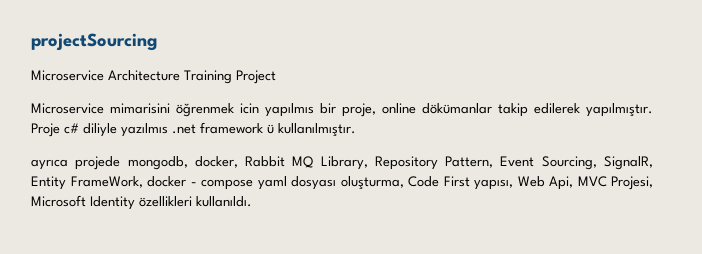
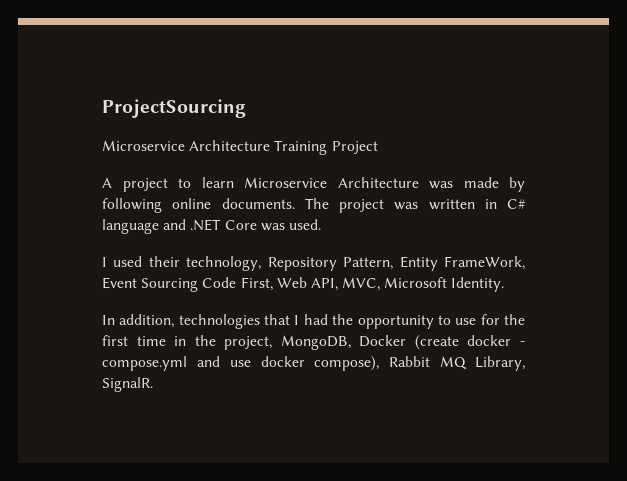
[31,33,157,51] projectSourcing -> [102,99,246,118] ProjectSourcing
[31,103,653,117] [31,122,356,137] [31,156,653,170] [31,176,653,190] [31,195,252,210] Microservice mimarisini öğrenmek icin yapılmıs bir proje, online dökümanlar takip edilerek yapılmıştır. Proje c# diliyle yazılmıs .net framework ü kullanılmıştır. // ayrıca projede mongodb, docker, Rabbit MQ Library, Repository Pattern, Event Sourcing, SignalR, Entity FrameWork, docker - compose yaml dosyası oluşturma, Code First yapısı, Web Api, MVC Projesi, Microsoft Identity özellikleri kullanıldı. -> [102,177,525,192] [102,198,525,213] [102,219,321,234] [102,256,525,271] [102,277,505,292] [102,314,526,329] [102,335,525,350] [102,356,525,371] [102,377,153,392] A project to learn Microservice Architecture was made by following online documents. The project was written in C# language and .NET Core was used. // I used their technology, Repository Pattern, Entity FrameWork, Event Sourcing Code First, Web API, MVC, Microsoft Identity. // In addition, technologies that I had the opportunity to use for the first time in the project, MongoDB, Docker (create docker - compose.yml and use docker compose), Rabbit MQ Library, SignalR.

